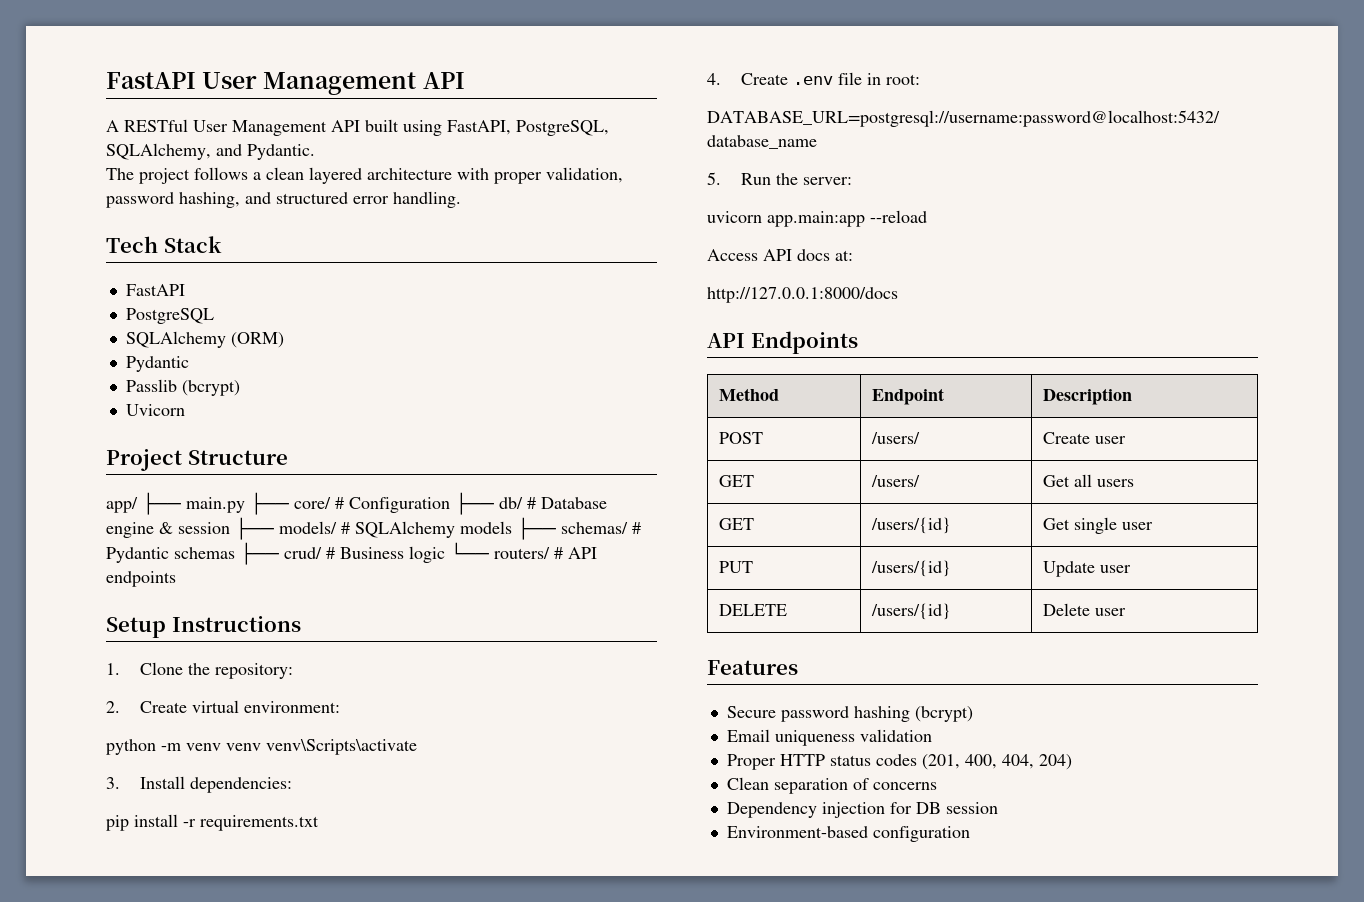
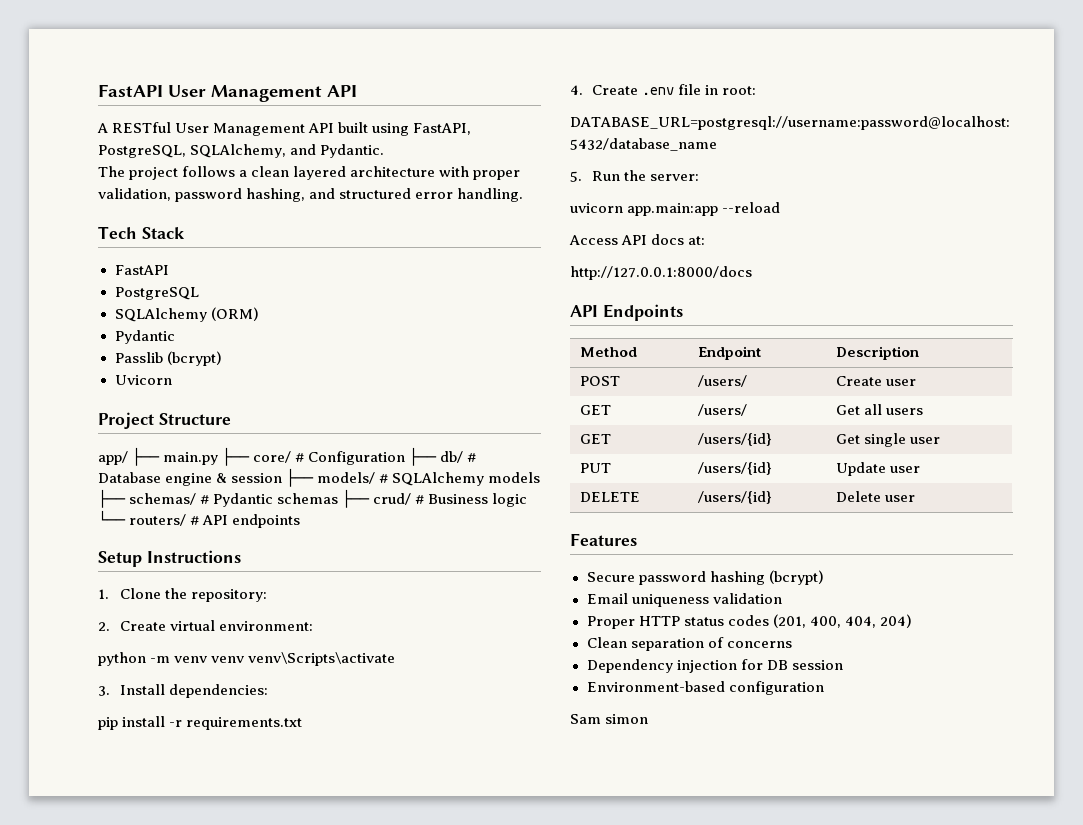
(970, 834) none -> [570,714,649,724] // Sam simon

